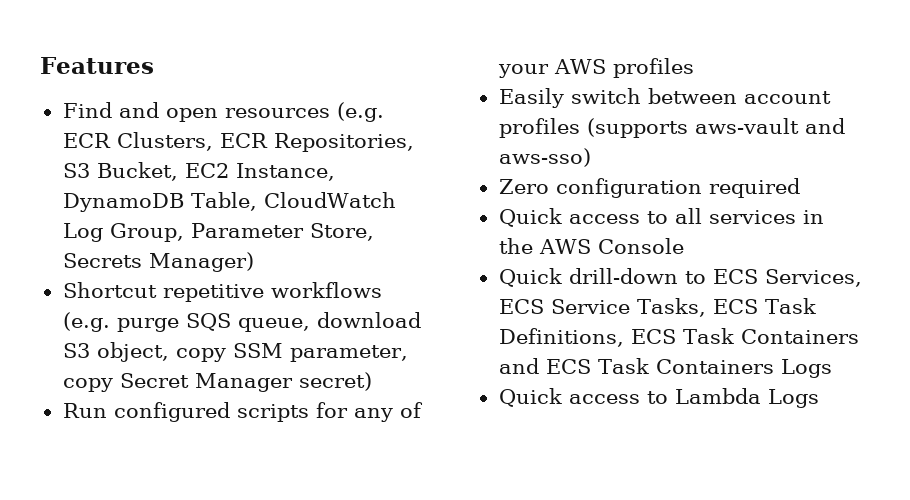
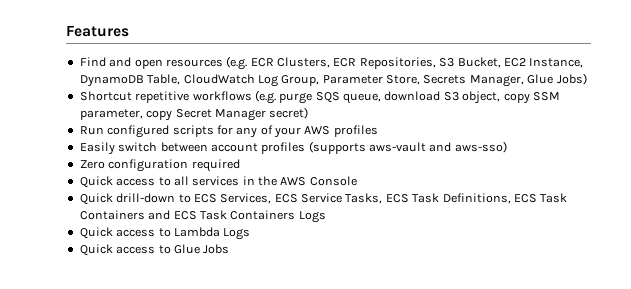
[148,252,254,272] Manager) -> [469,73,587,87] Manager, Glue Jobs)
(819, 398) none -> [79,244,230,256] // Quick access to Glue Jobs

